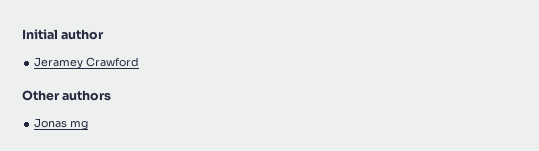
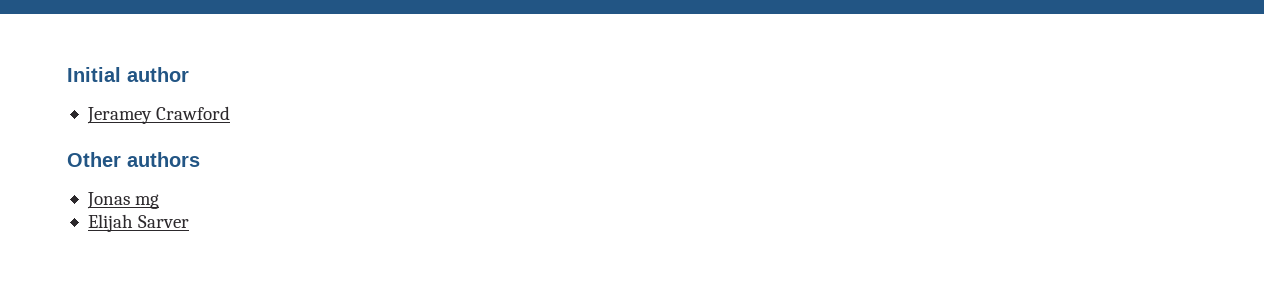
(89, 125) none -> [87,214,190,232] // Elijah Sarver

